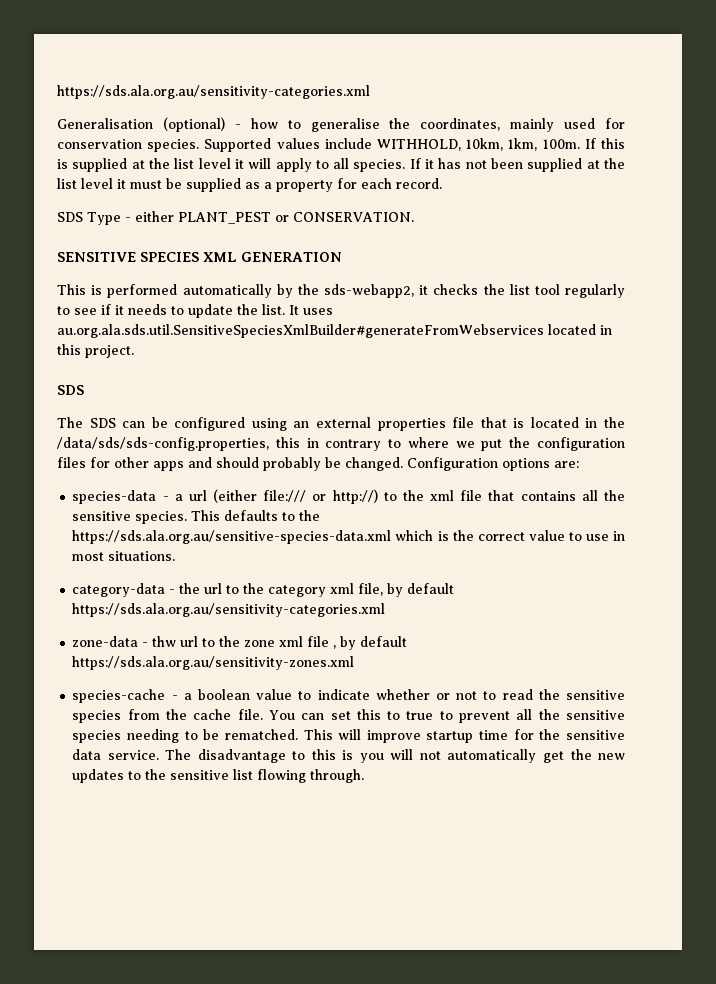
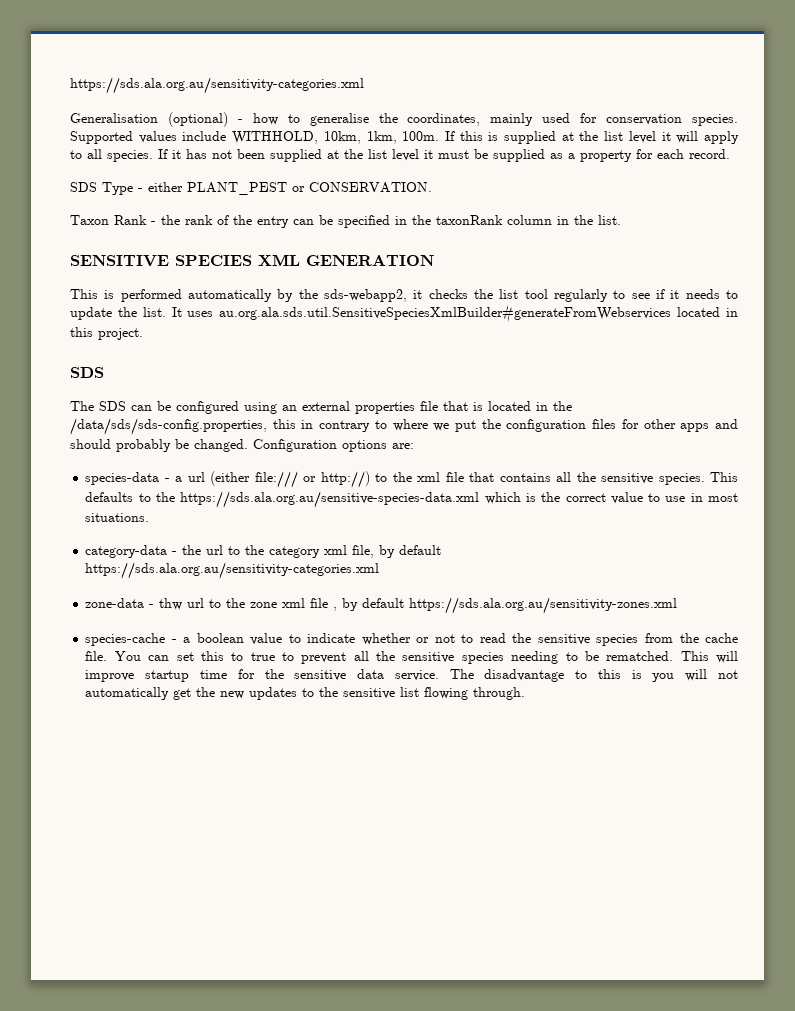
(414, 217) none -> [70,215,621,228] // Taxon Rank - the rank of the entry can be specified in the taxonRank column in the list.

